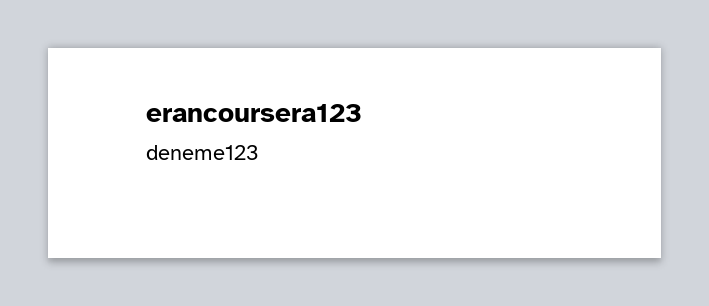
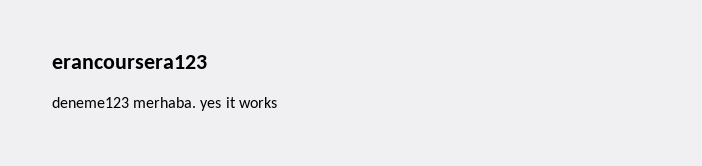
(259, 152) none -> [133,97,277,111] merhaba. yes it works

